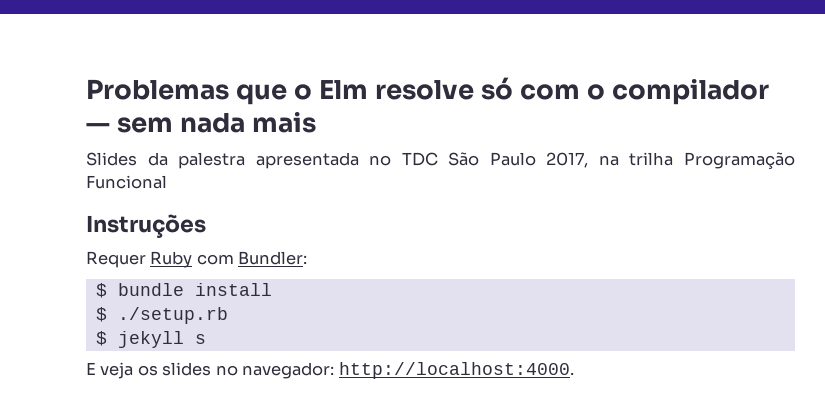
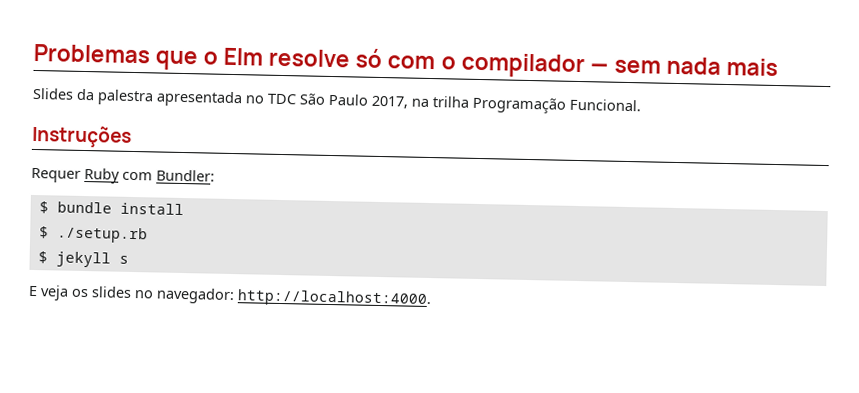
[86,175,167,189] Funcional -> [569,98,641,112] Funcional.

